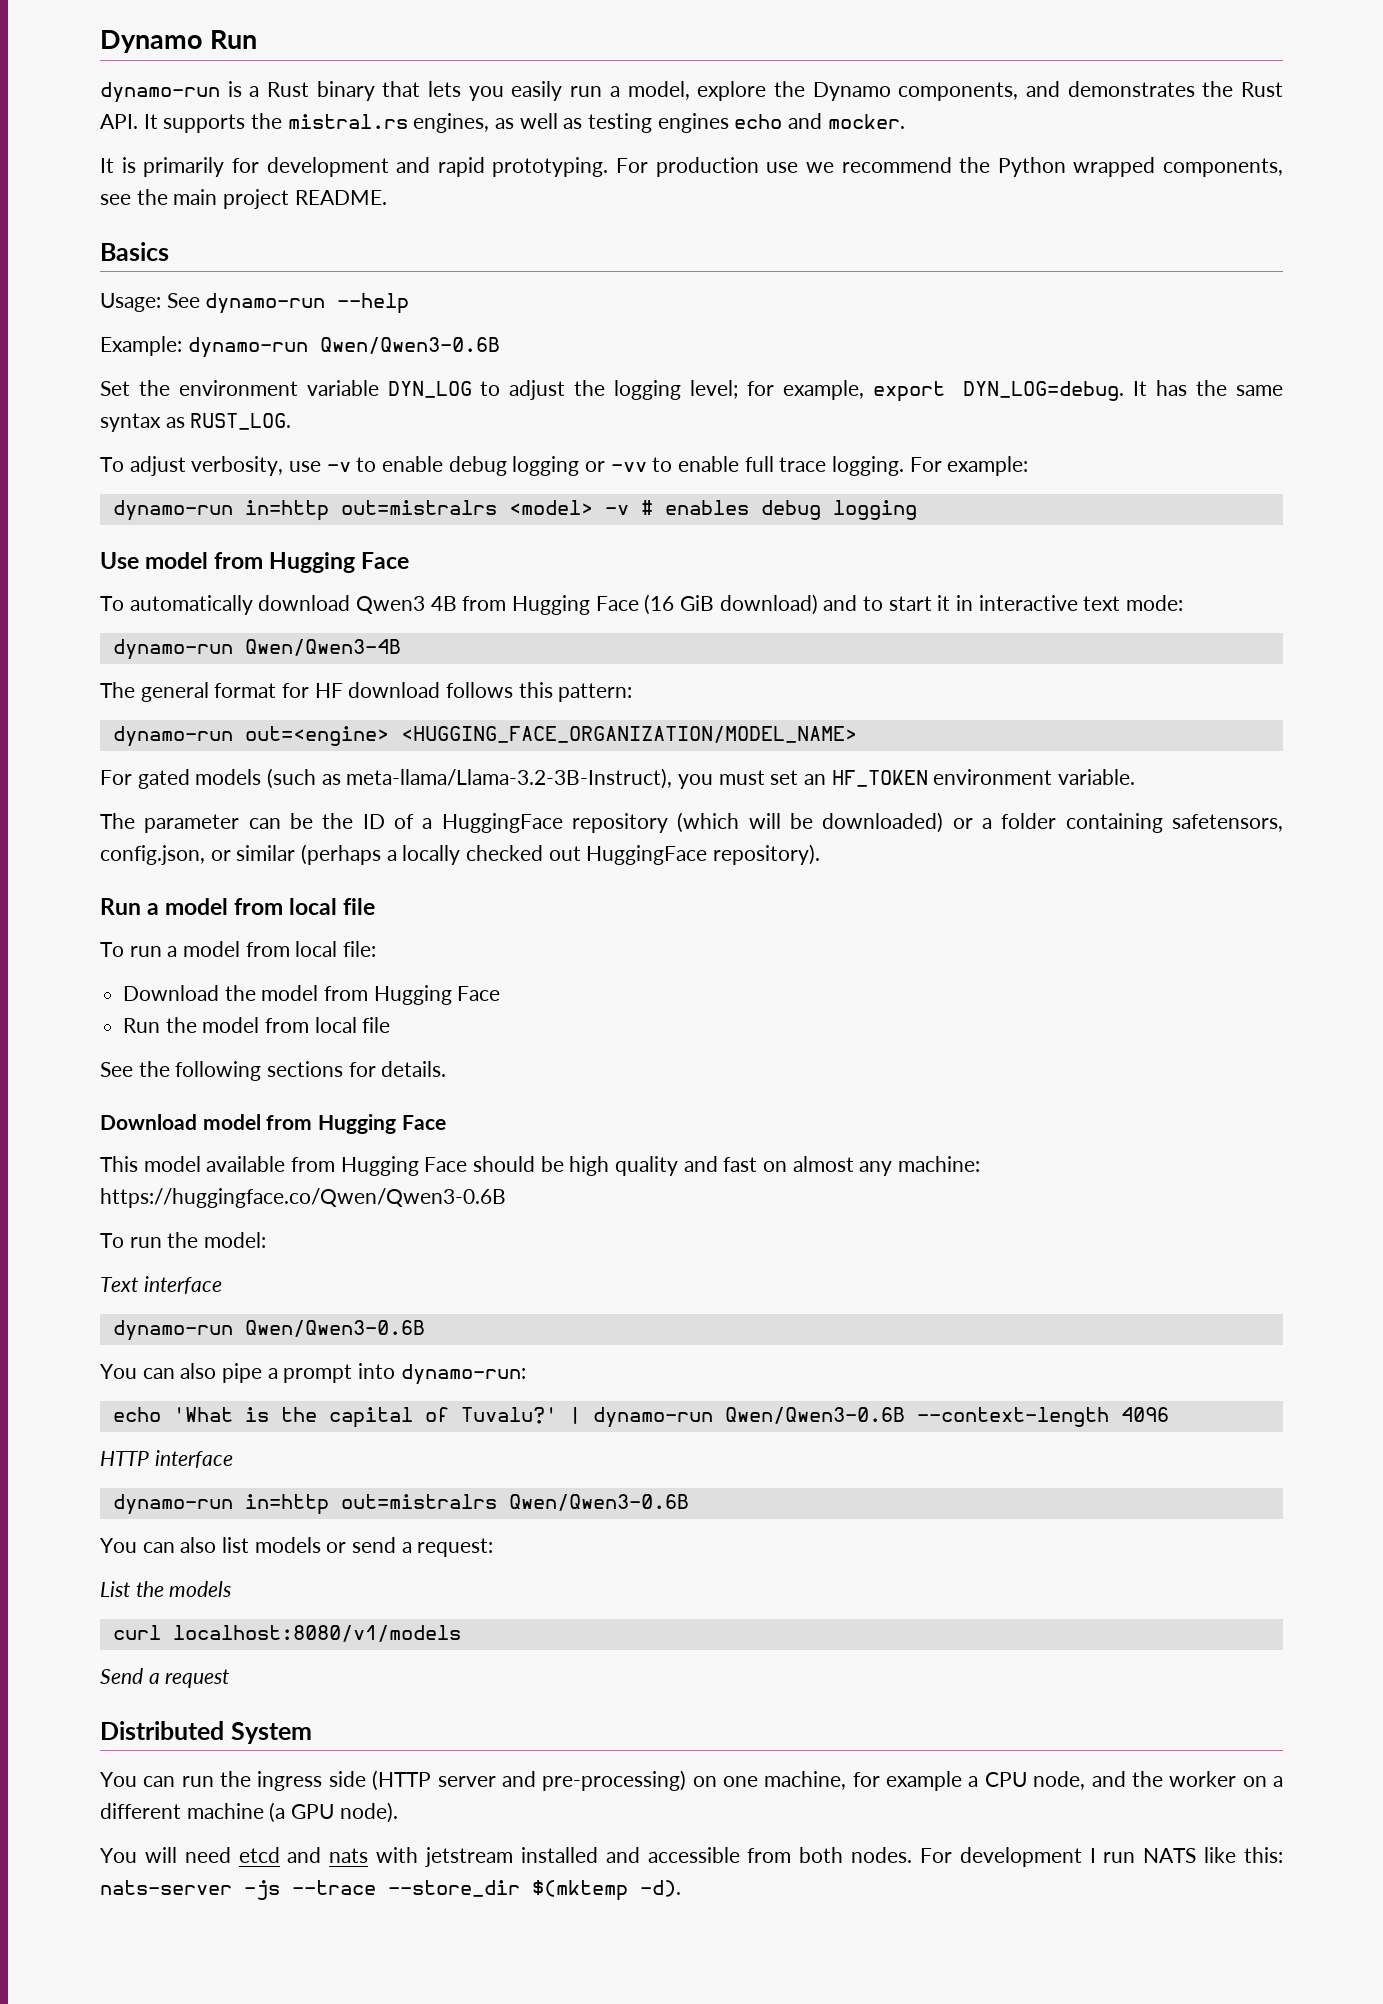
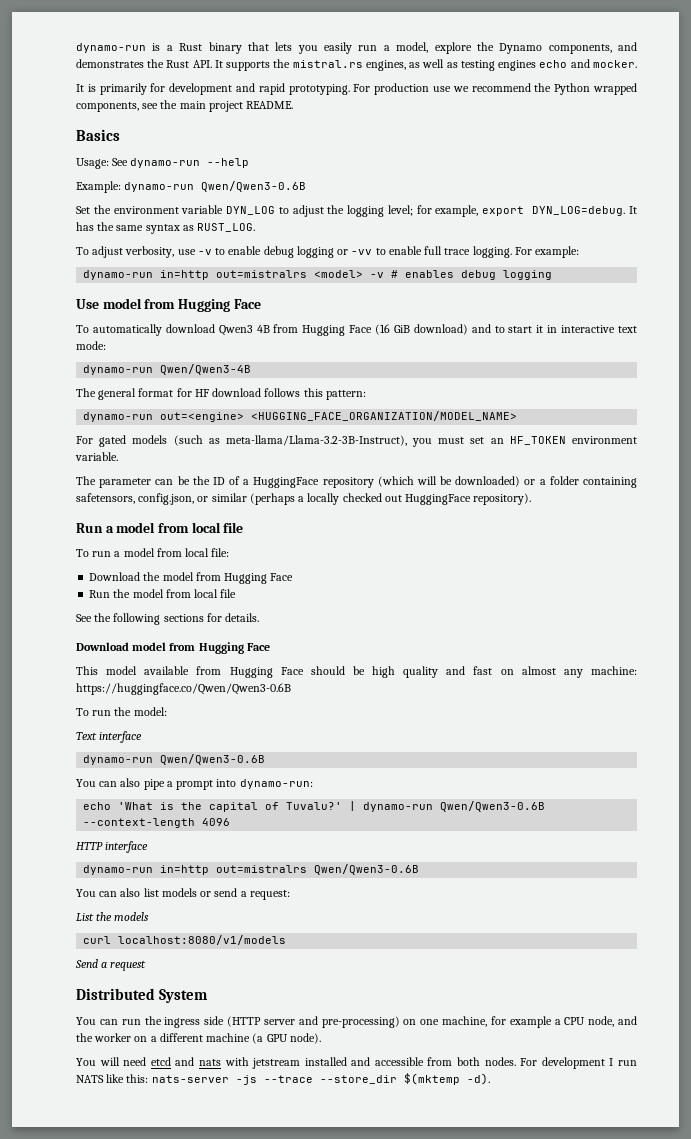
[100,30,258,53] Dynamo Run // -> (76, 48) none

